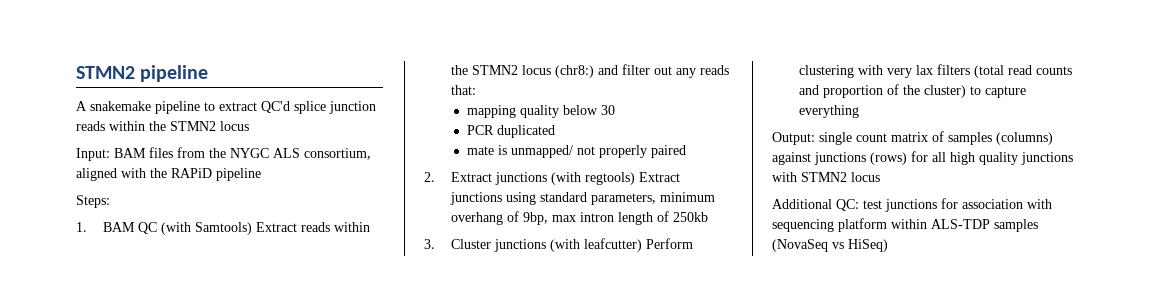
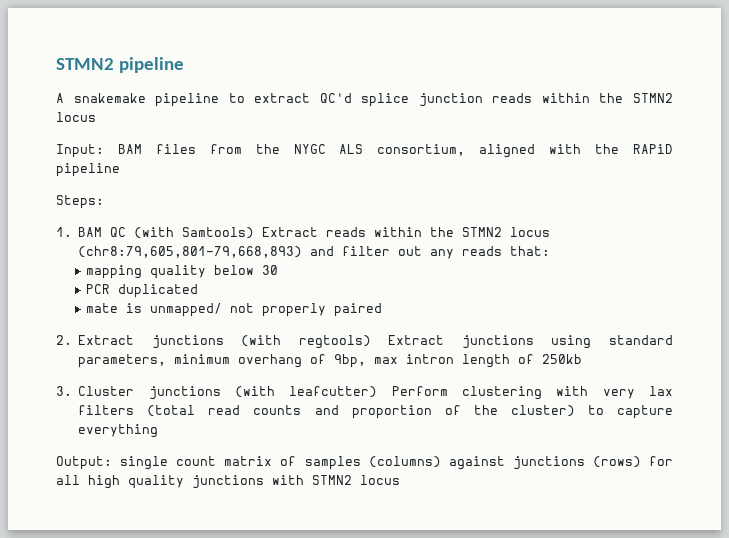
[555,65,595,78] (chr8:) -> [78,246,303,258] (chr8:79,605,801-79,668,893)
[772,198,1052,212] [772,218,1038,232] [772,239,888,252] // Additional QC: test junctions for association with sequencing platform within ALS-TDP samples (NovaSeq vs HiSeq) -> (400, 480) none

